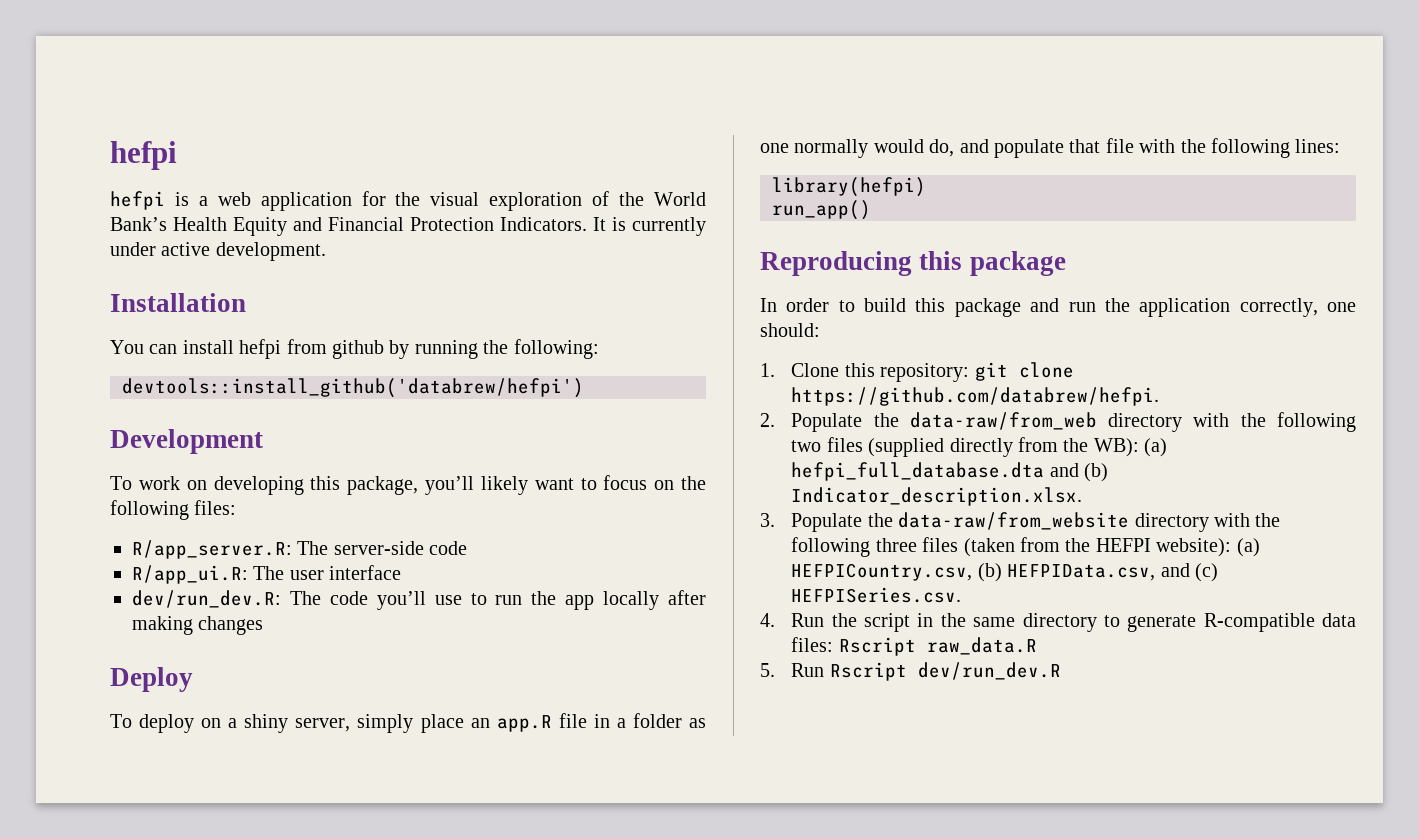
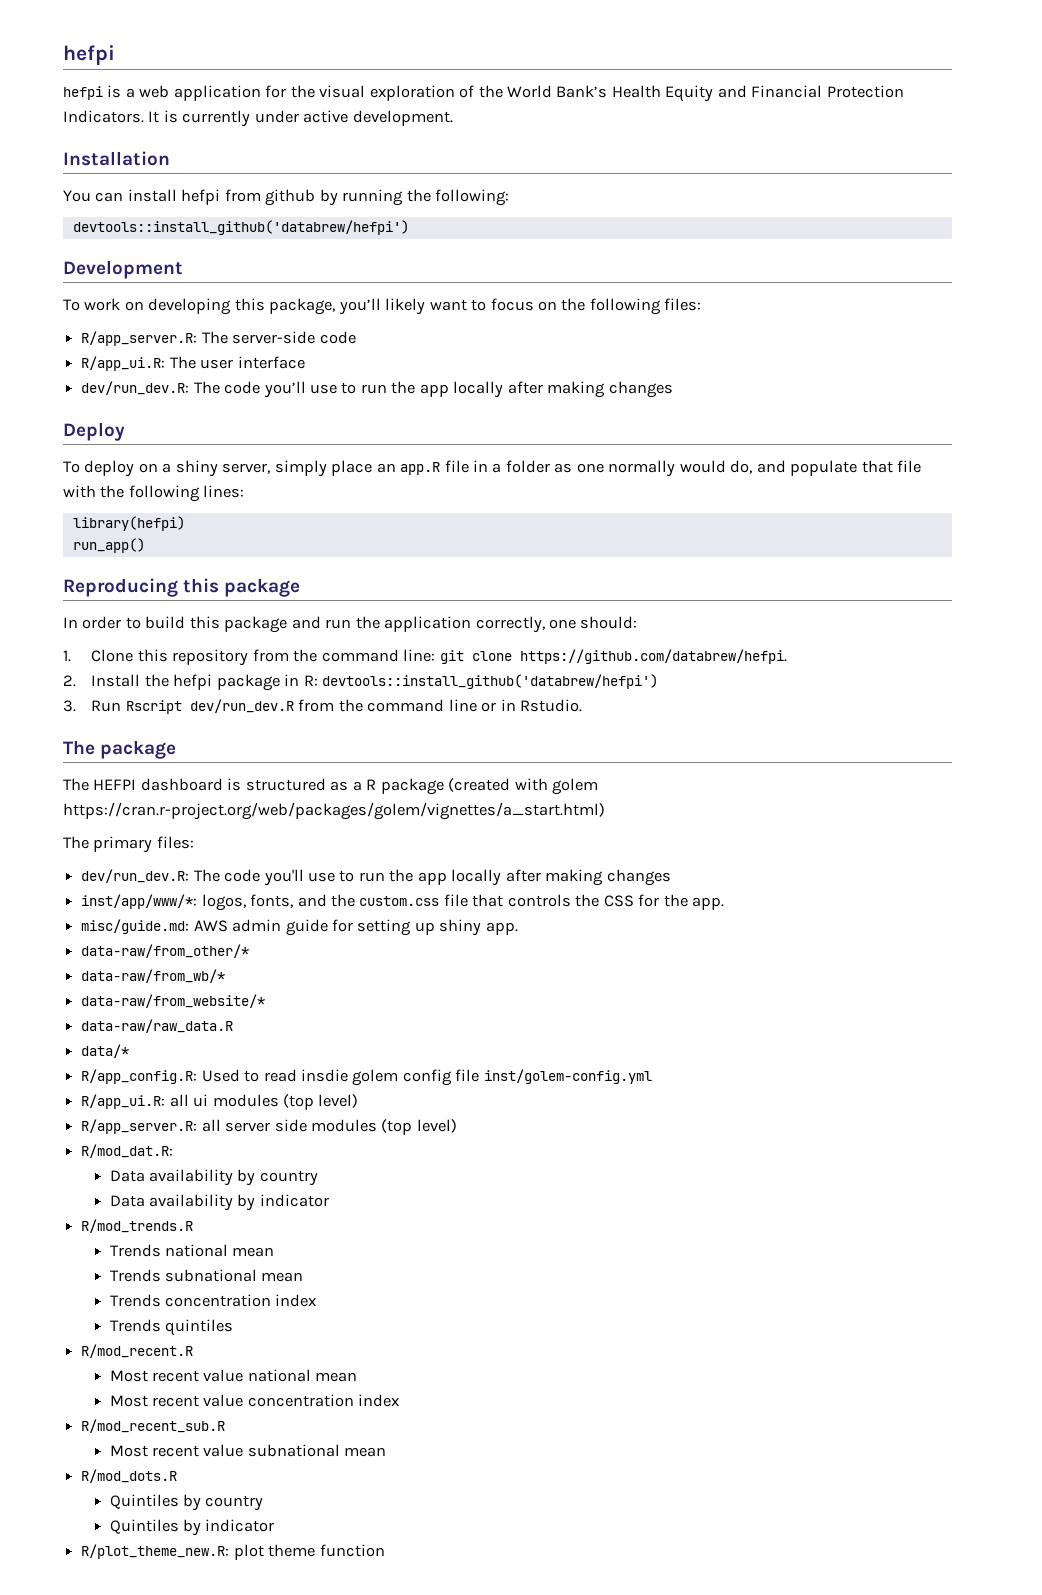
[880,363,970,382] repository: -> [172,649,436,666] repository from the command line:
[791,412,1356,432] [791,437,1168,457] [791,462,1109,482] [791,487,1083,506] [760,512,1281,532] [791,537,1260,557] [791,563,1218,582] [791,587,962,603] [760,613,1356,632] [791,637,1037,656] [760,662,1061,681] Populate the data-raw/from_web directory with the following two files (supplied directly from the WB): (a) hefpi_full_database.dta and (b) Indicator_description.xlsx. // 3. Populate the data-raw/from_website directory with the following three files (taken from the HEFPI website): (a) HEFPICountry.csv, (b) HEFPIData.csv, and (c) HEFPISeries.csv. // 4. Run the script in the same directory to generate R-compatible data files: Rscript raw_data.R // 5. Run Rscript dev/run_dev.R -> [91,674,659,691] [63,699,583,714] [63,740,177,759] [63,778,599,795] [63,802,605,820] [63,836,194,853] [81,869,671,886] [81,894,725,911] [81,919,518,936] [81,944,250,958] [81,969,226,983] [81,994,266,1008] [81,1019,234,1033] [81,1044,130,1058] [81,1069,652,1086] [81,1094,359,1110] [81,1119,457,1135] [81,1144,174,1158] [109,1169,318,1186] [109,1194,329,1211] [81,1219,194,1233] [109,1244,275,1257] [109,1269,304,1282] [109,1294,317,1307] [109,1319,234,1336] [81,1344,194,1358] [109,1369,358,1382] [109,1394,400,1407] [81,1419,226,1433] [109,1444,387,1457] [81,1469,178,1483] [109,1494,264,1511] [109,1519,275,1536] [81,1544,385,1560] Install the hefpi package in R: devtools::install_github('databrew/hefpi') // 3. Run Rscript dev/run_dev.R from the command line or in Rstudio. // The package // The HEFPI dashboard is structured as a R package (created with golem https://cran.r-project.org/web/packages/golem/vignettes/a_start.html) // The primary files: // dev/run_dev.R: The code you'll use to run the app locally after making changes // inst/app/www/*: logos, fonts, and the custom.css file that controls the CSS for the app. // misc/guide.md: AWS admin guide for setting up shiny app. // data-raw/from_other/* // data-raw/from_wb/* // data-raw/from_website/* // data-raw/raw_data.R // data/* // R/app_config.R: Used to read insdie golem config file inst/golem-config.yml // R/app_ui.R: all ui modules (top level) // R/app_server.R: all server side modules (top level) // R/mod_dat.R: // Data availability by country // Data availability by indicator // R/mod_trends.R // Trends national mean // Trends subnational mean // Trends concentration index // Trends quintiles // R/mod_recent.R // Most recent value national mean // Most recent value concentration index // R/mod_recent_sub.R // Most recent value subnational mean // R/mod_dots.R // Quintiles by country // Quintiles by indicator // R/plot_theme_new.R: plot theme function

